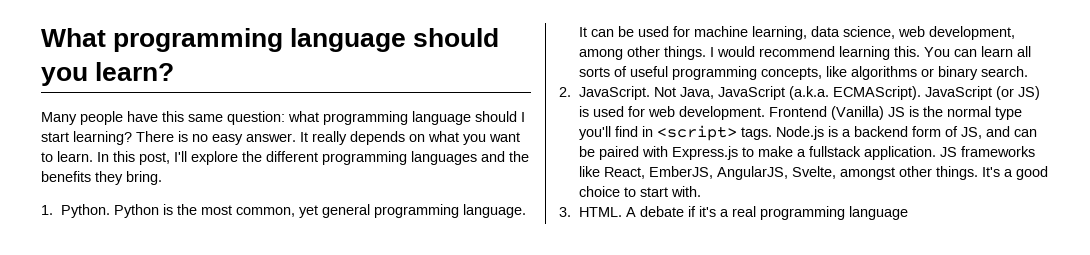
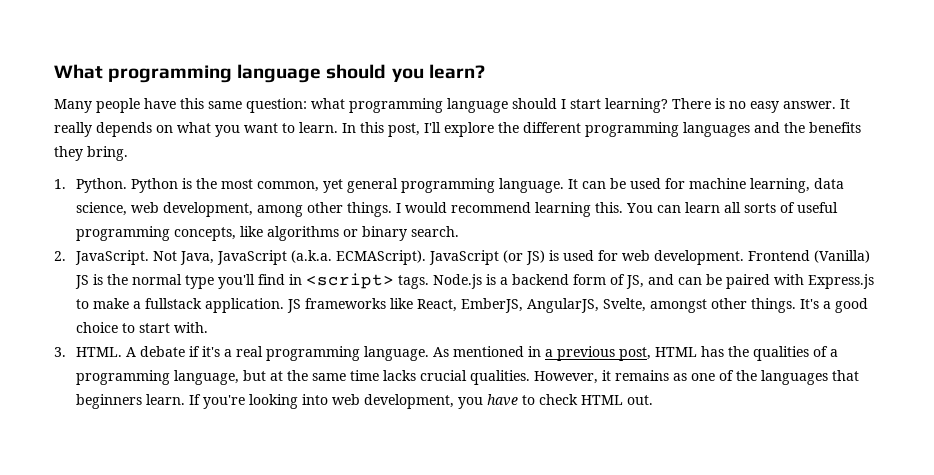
[848,206,908,220] language -> [363,346,838,361] [75,370,859,385] [75,394,653,409] language. As mentioned in a previous post, HTML has the qualities of a programming language, but at the same time lacks crucial qualities. However, it remains as one of the languages that beginners learn. If you're looking into web development, you have to check HTML out.

